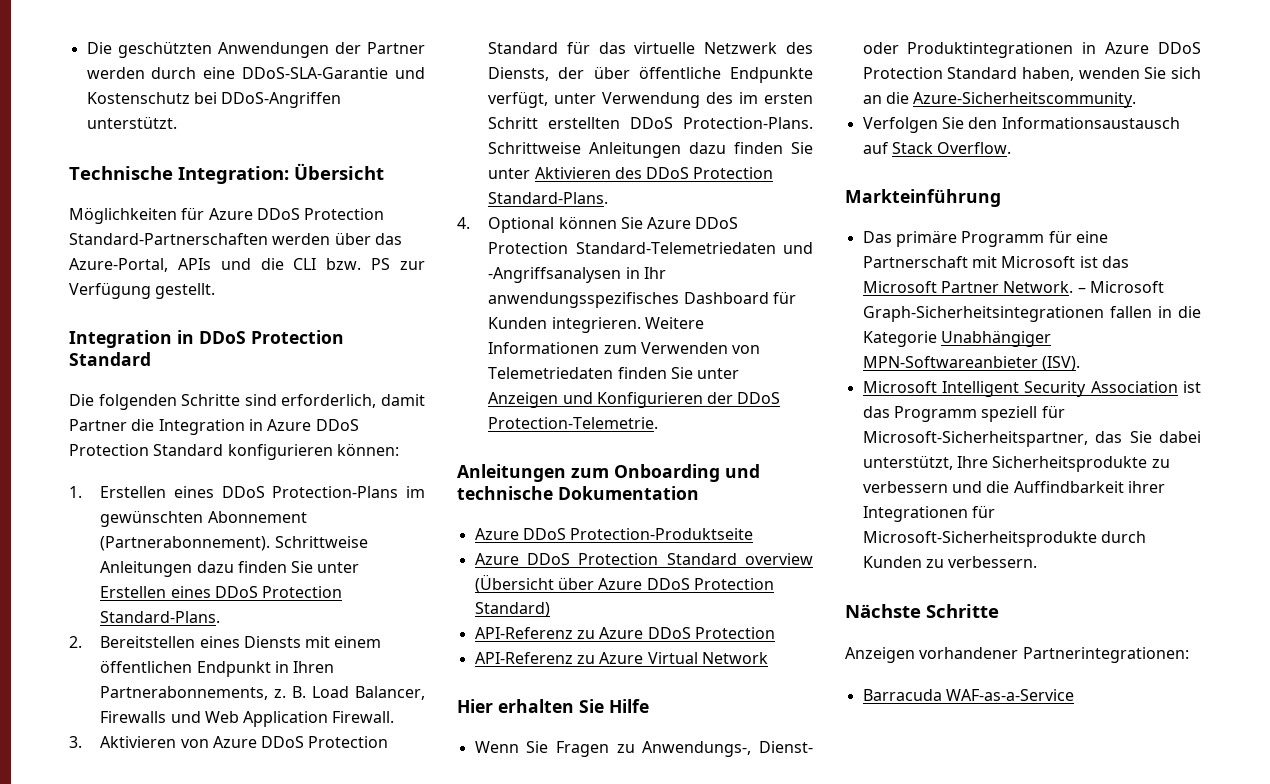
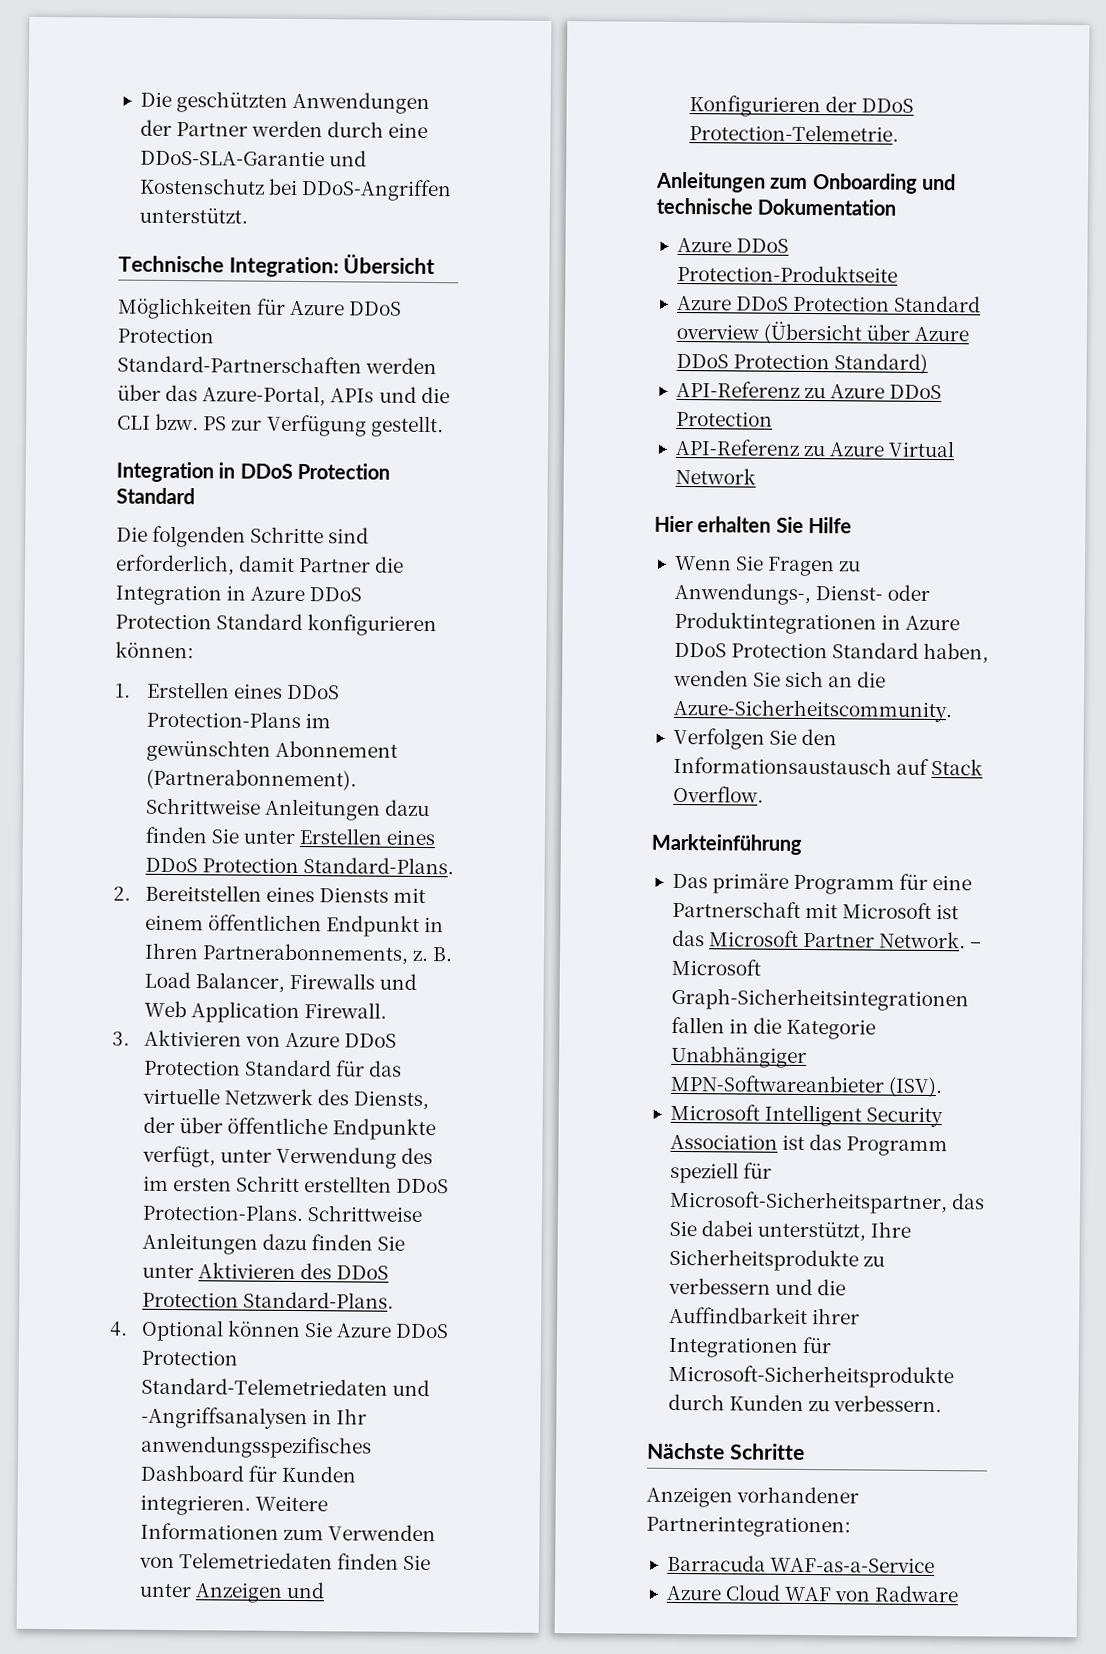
(1074, 695) none -> [665,1584,960,1603] // Azure Cloud WAF von Radware

